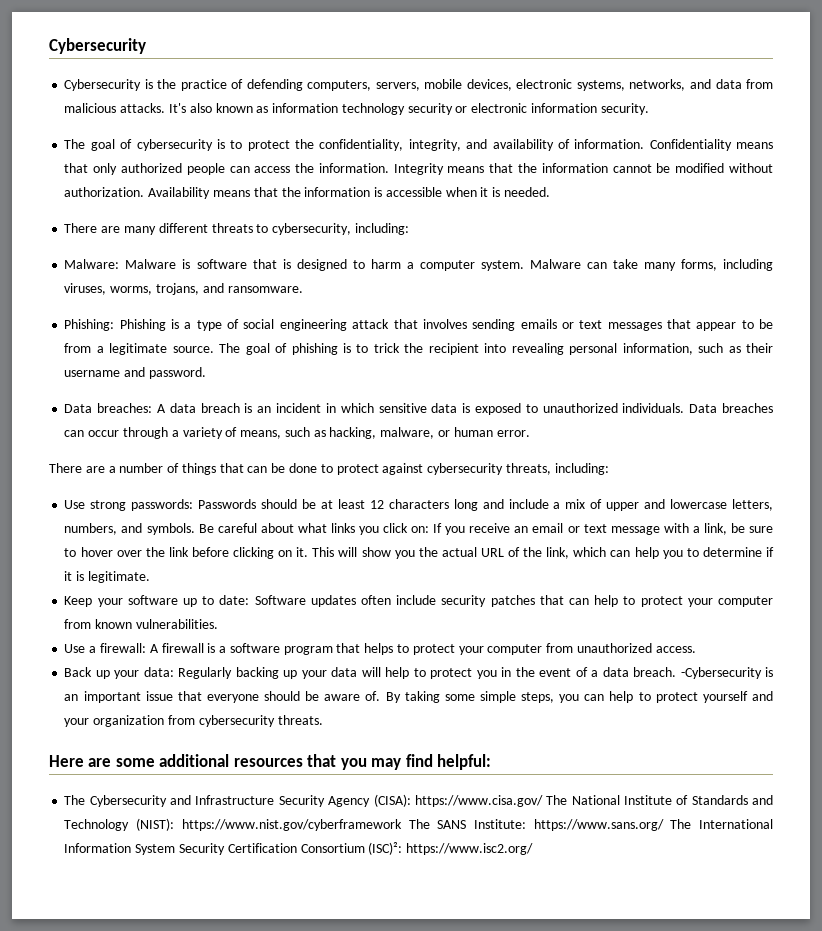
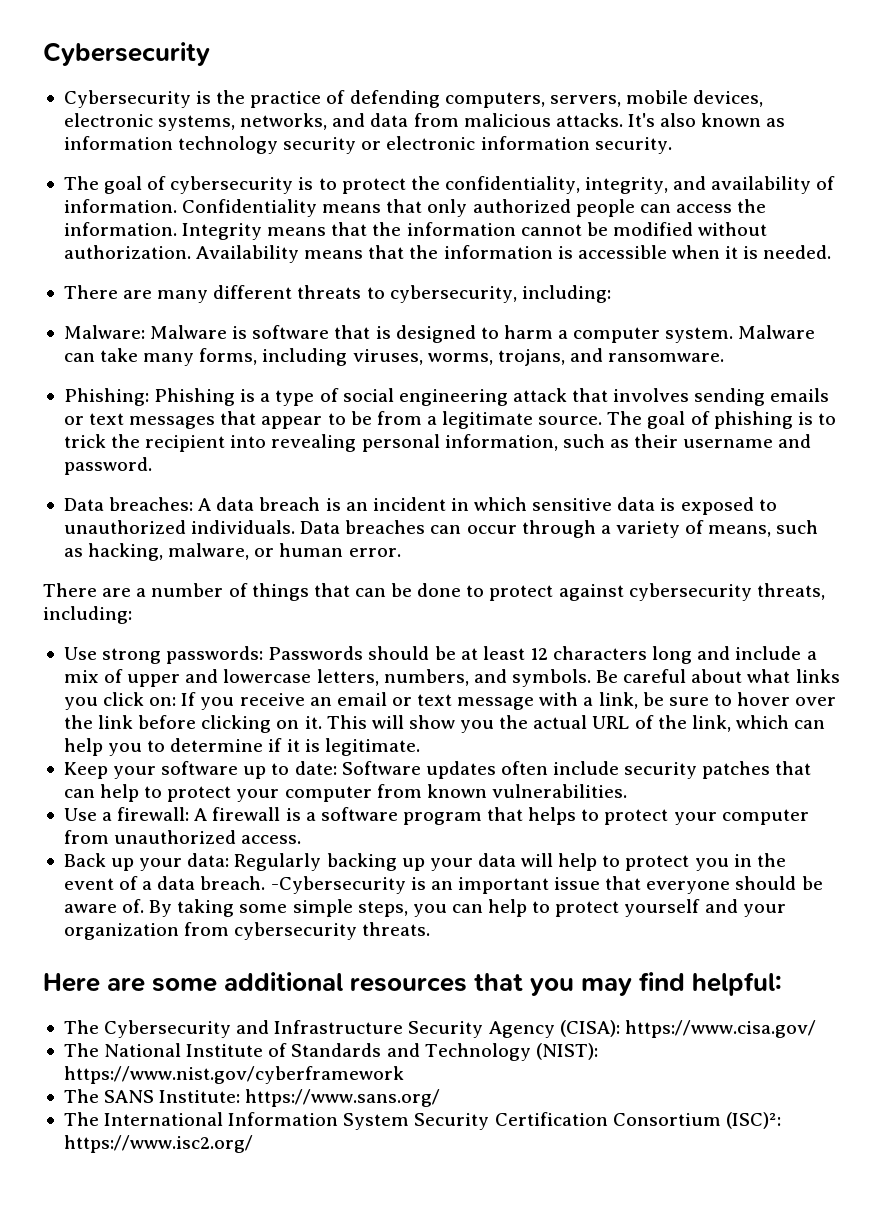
(543, 801) none -> (816, 1029) //
(402, 825) none -> (404, 1075) //
(664, 825) none -> (441, 1098) //

